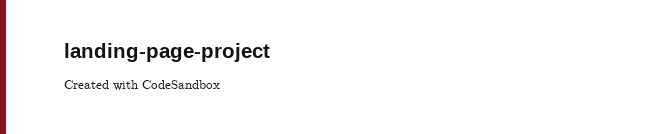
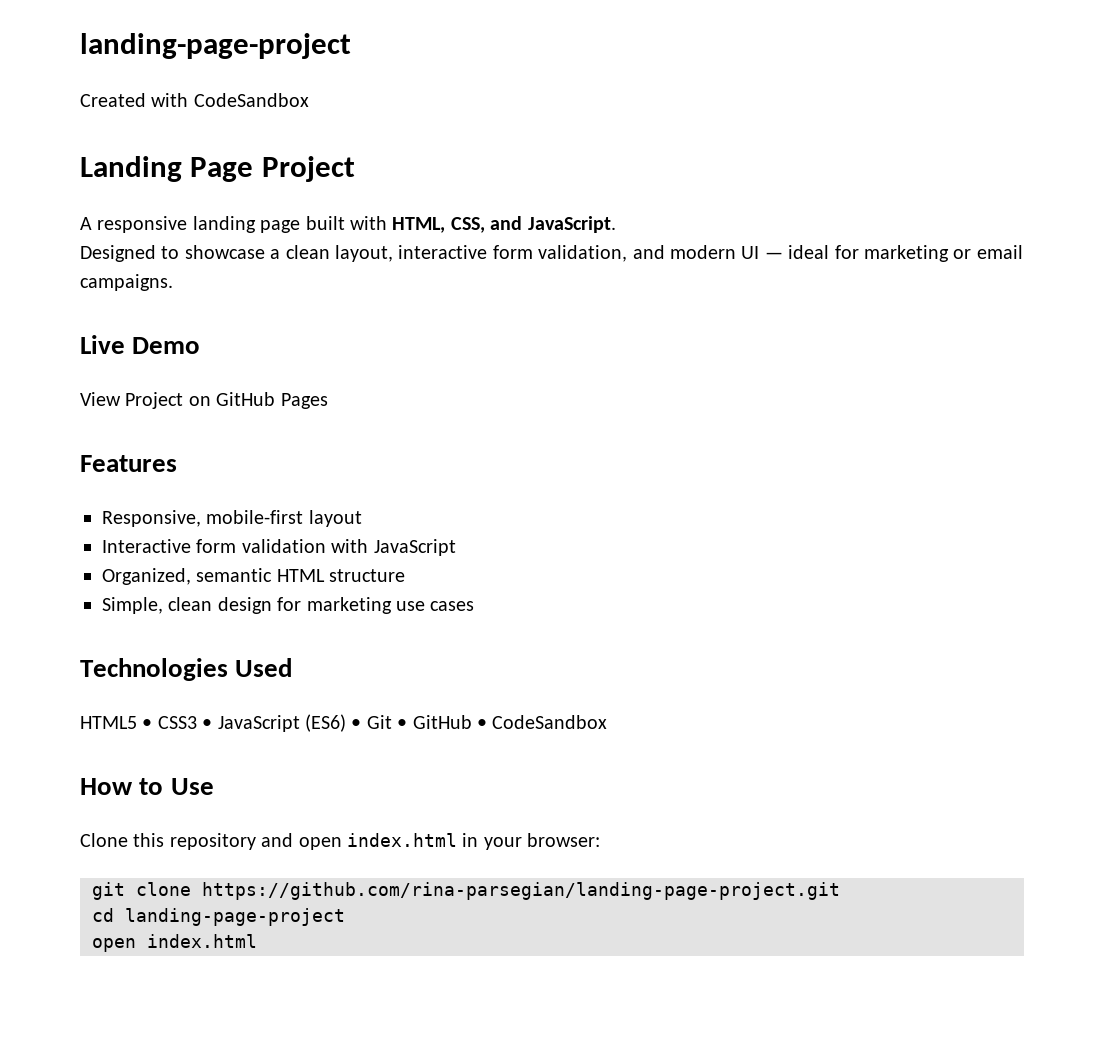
(220, 84) none -> [80,156,355,182] [80,216,616,233] [80,245,1023,262] [80,274,173,291] [80,335,201,354] [80,392,328,409] [80,455,177,472] [102,510,362,527] [102,539,456,556] [102,568,406,585] [102,597,475,614] [80,658,293,681] [80,714,608,732] [80,778,214,795] [80,833,601,850] [92,882,840,900] [92,908,345,926] [92,934,257,952] // Landing Page Project // A responsive landing page built with HTML, CSS, and JavaScript. // Designed to showcase a clean layout, interactive form validation, and modern UI — ideal for marketing or email campaigns. // Live Demo // View Project on GitHub Pages // Features // Responsive, mobile-first layout // Interactive form validation with JavaScript // Organized, semantic HTML structure // Simple, clean design for marketing use cases // Technologies Used // HTML5 • CSS3 • JavaScript (ES6) • Git • GitHub • CodeSandbox // How to Use // Clone this repository and open index.html in your browser: // git clone https://github.com/rina-parsegian/landing-page-project.git // cd landing-page-project // open index.html

